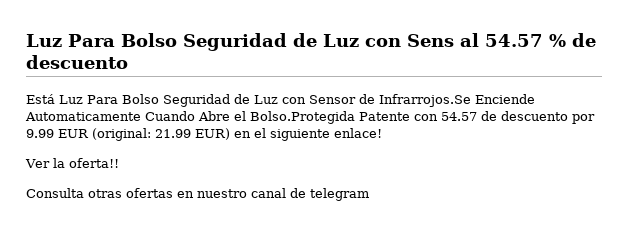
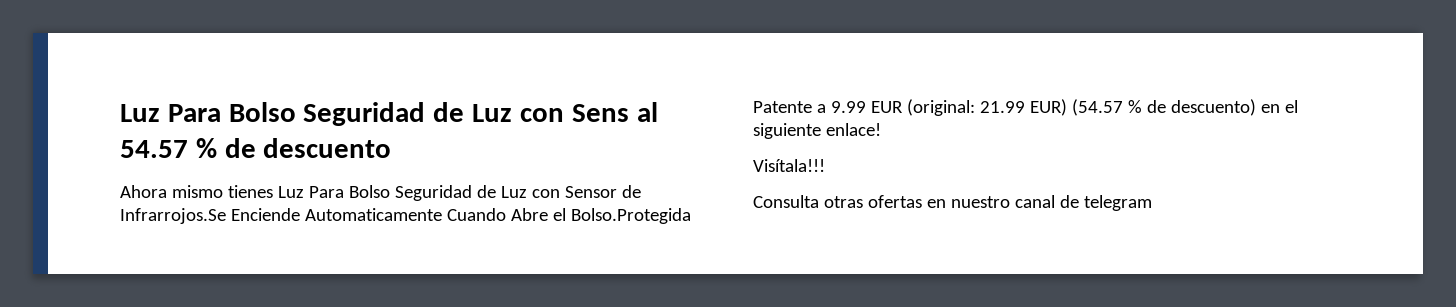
[26,94,55,104] Está -> [120,185,273,198] Ahora mismo tienes
[414,111,595,124] con 54.57 de descuento por -> [816,104,826,113] a
(230, 134) none -> [1071,99,1256,116] (54.57 % de descuento)
[25,158,119,168] Ver la oferta!! -> [753,159,825,172] Visítala!!!

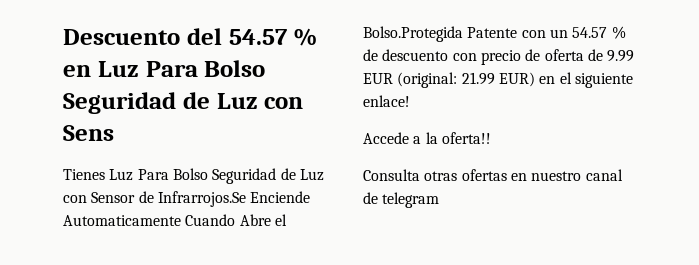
(120, 113) none -> [63,28,318,46] [63,65,91,77] Descuento del 54.57 % en
[636,102,658,122] [120,138,392,158] [120,185,273,198] al 54.57 % de descuento // Ahora mismo tienes -> [63,169,105,180] // Tienes
[816,104,826,113] a -> [521,26,626,39] [363,49,603,65] con un 54.57 % de descuento con precio de oferta de
[1071,99,1256,116] (54.57 % de descuento) -> (535, 79) none
[753,159,825,172] Visítala!!! -> [363,132,491,144] Accede a la oferta!!

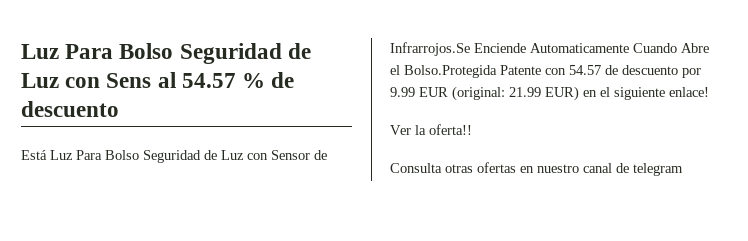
[63,28,318,46] [63,65,91,77] Descuento del 54.57 % en -> (21, 51) none
[63,169,105,180] // Tienes -> [157,72,295,88] [21,101,119,117] [21,150,47,160] al 54.57 % de descuento // Está
[549,26,626,39] [363,49,603,65] un 54.57 % de descuento con precio de oferta de -> [569,65,701,78] 54.57 de descuento por
[363,132,422,144] Accede a -> [390,125,411,135] Ver

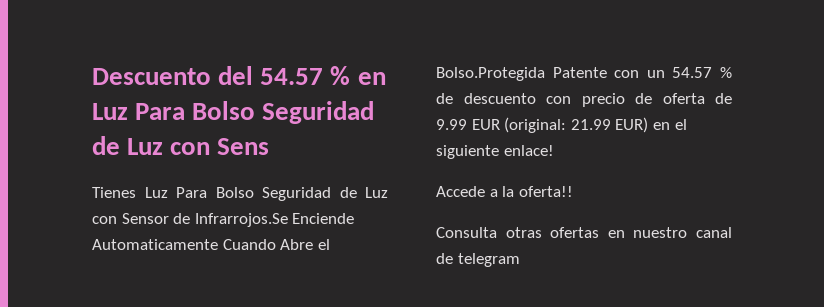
(21, 51) none -> [92,66,386,85] Descuento del 54.57 % en
[157,72,295,88] [21,101,119,117] [21,150,47,160] al 54.57 % de descuento // Está -> [92,187,136,198] // Tienes
[569,65,701,78] 54.57 de descuento por -> [646,67,732,78] [436,93,732,107] un 54.57 % de descuento con precio de oferta de
[390,125,411,135] Ver -> [436,186,498,197] Accede a

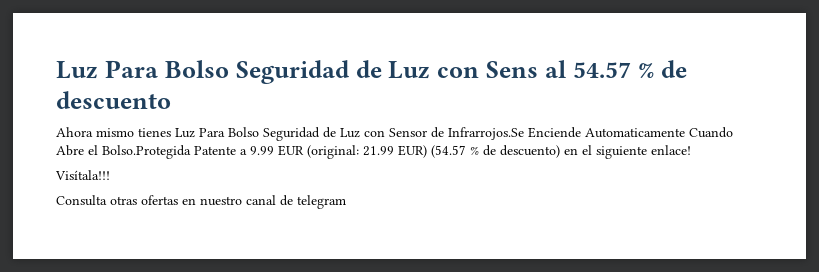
[92,66,386,85] Descuento del 54.57 % en -> (56, 70) none
[92,187,136,198] // Tienes -> [545,60,687,78] [56,91,171,109] [56,127,171,137] al 54.57 % de descuento // Ahora mismo tienes
[614,67,732,78] [436,93,732,107] con un 54.57 % de descuento con precio de oferta de -> [240,149,247,155] a
(649, 125) none -> [431,145,560,158] (54.57 % de descuento)
[436,186,573,197] Accede a la oferta!! -> [55,170,110,180] Visítala!!!

